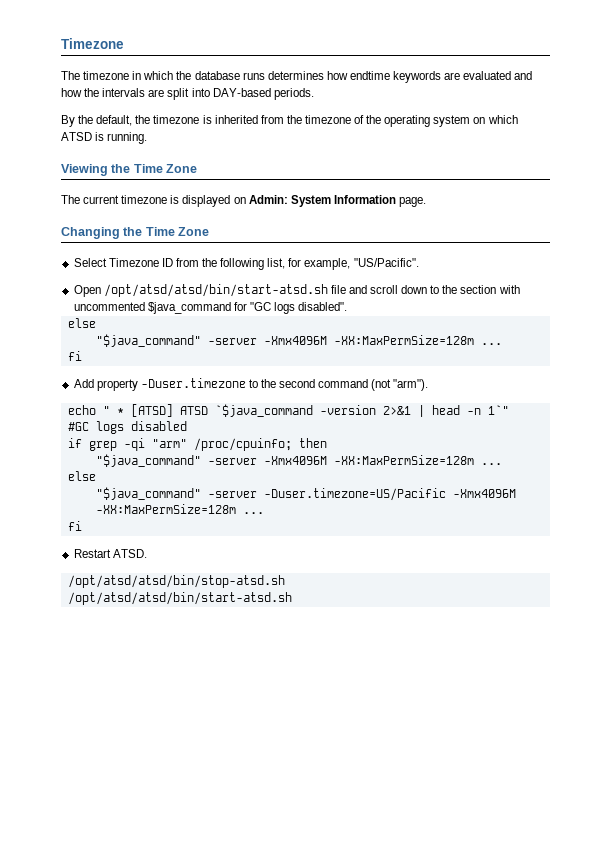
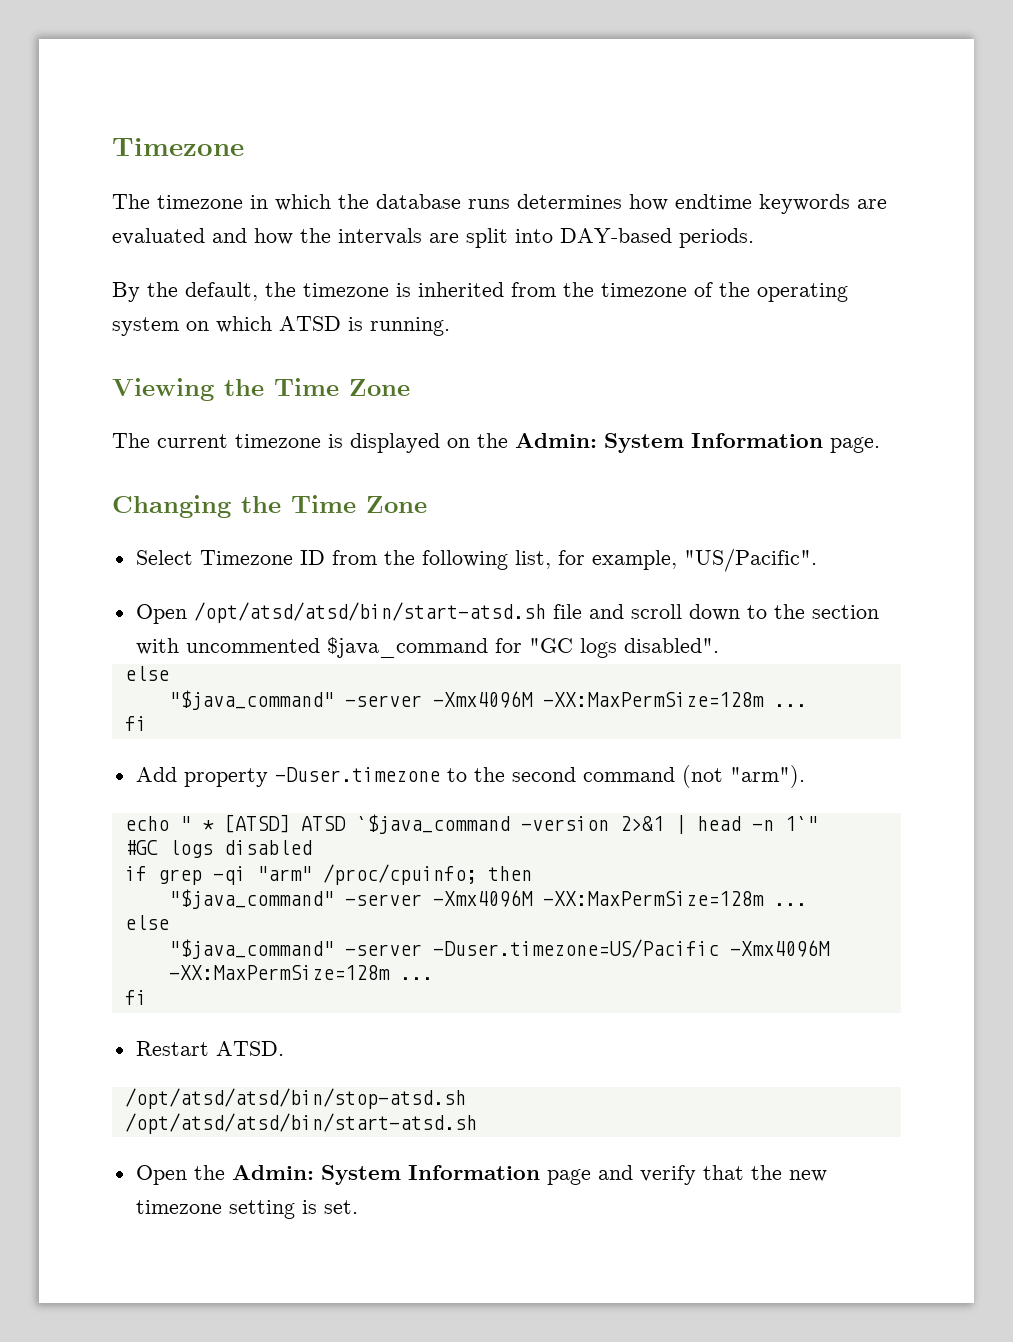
(246, 200) none -> [477,433,508,448] the
(292, 598) none -> [135,1165,827,1185] [135,1200,358,1219] // Open the Admin: System Information page and verify that the new timezone setting is set.

